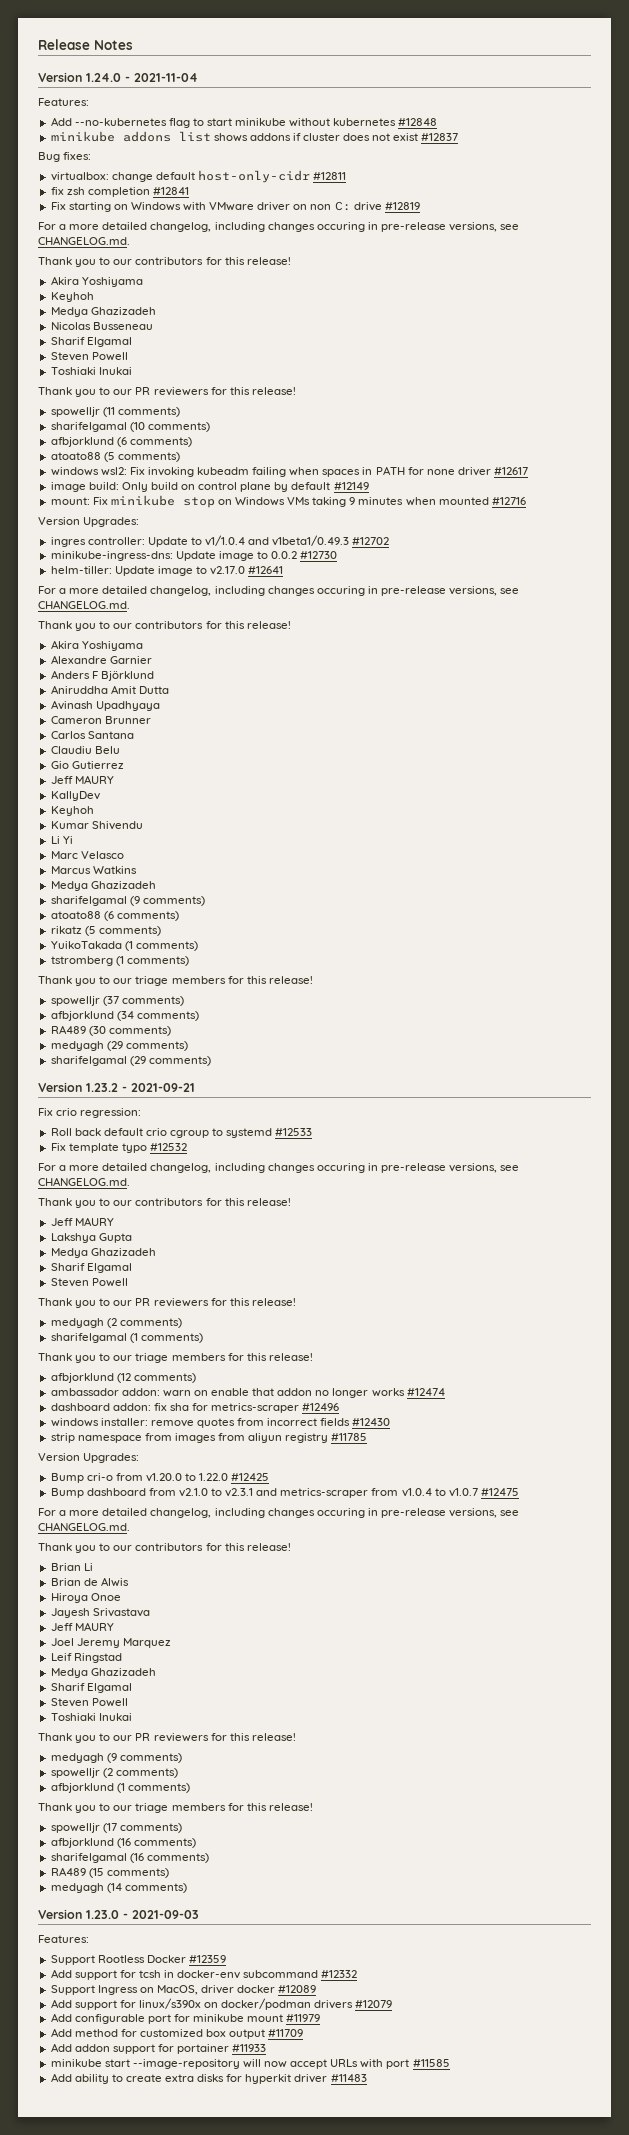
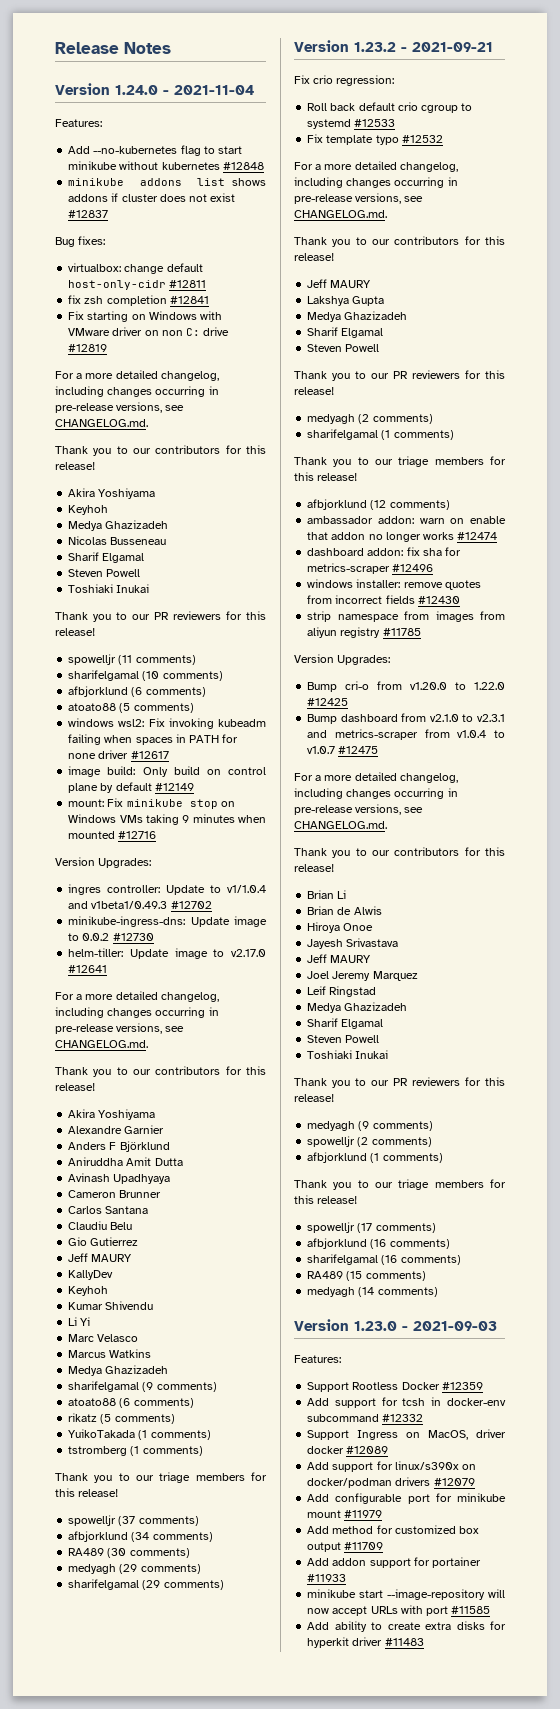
[316,222,365,232] occuring -> [155,386,206,397] occurring
[316,586,365,596] occuring -> [155,1007,206,1018] occurring
[316,1163,365,1173] occuring -> [394,177,445,188] occurring
[316,1508,365,1518] occuring -> [394,788,445,799] occurring

